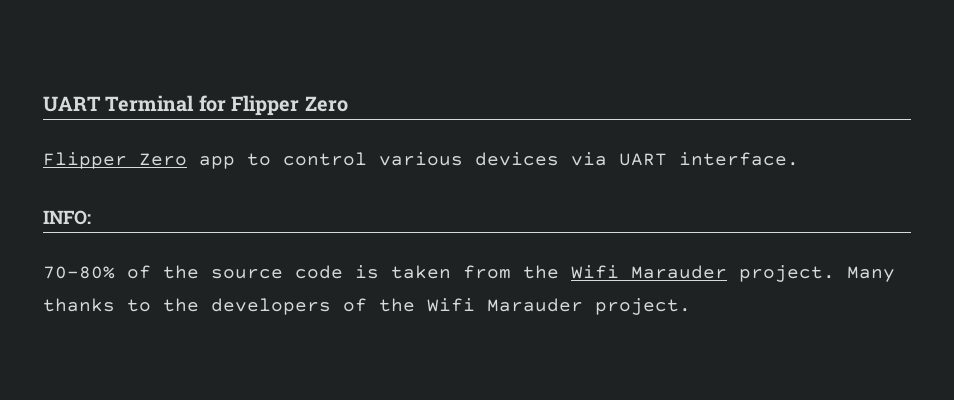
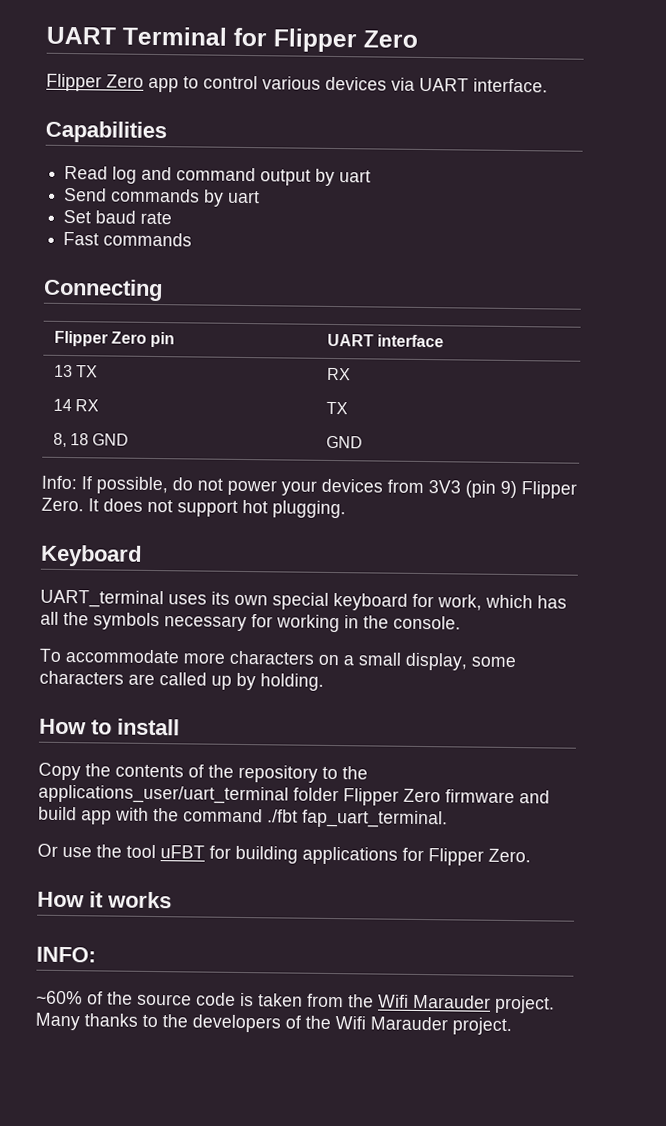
(799, 159) none -> [45,120,167,144] [64,165,372,187] [64,187,261,207] [63,209,173,225] [63,231,193,247] [43,278,163,302] [53,330,176,348] [326,333,444,348] [53,364,98,378] [326,367,351,381] [52,398,99,412] [325,401,348,415] [52,432,130,448] [325,435,363,449] [41,475,577,499] [41,497,346,519] [40,544,142,567] [40,589,567,611] [40,611,461,633] [39,648,516,671] [39,670,324,691] [39,718,180,736] [38,762,368,783] [38,784,550,806] [38,806,448,829] [37,843,531,866] [37,891,172,909] // Capabilities // Read log and command output by uart // Send commands by uart // Set baud rate // Fast commands // Connecting // Flipper Zero pin | UART interface // 13 TX | RX // 14 RX | TX // 8, 18 GND | GND // Info: If possible, do not power your devices from 3V3 (pin 9) Flipper Zero. It does not support hot plugging. // Keyboard // UART_terminal uses its own special keyboard for work, which has all the symbols necessary for working in the console. // To accommodate more characters on a small display, some characters are called up by holding. // How to install // Copy the contents of the repository to the applications_user/uart_terminal folder Flipper Zero firmware and build app with the command ./fbt fap_uart_terminal. // Or use the tool uFBT for building applications for Flipper Zero. // How it works
[43,266,115,279] 70-80% -> [36,990,83,1005] ~60%

